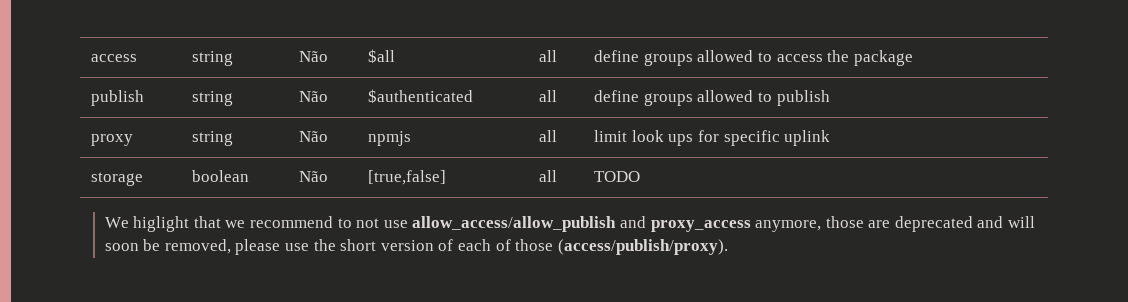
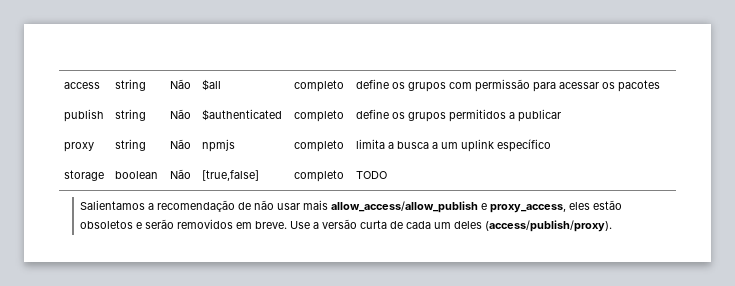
[539,50,558,62] [594,50,913,66] all | define groups allowed to access the package -> [294,80,345,92] [356,79,661,92] completo | define os grupos com permissão para acessar os pacotes
[539,90,558,102] [594,90,830,106] all | define groups allowed to publish -> [294,110,345,122] [356,109,562,122] completo | define os grupos permitidos a publicar
[539,130,558,142] [594,130,780,146] all | limit look ups for specific -> [294,140,345,152] [356,139,459,149] completo | limita a busca a um
(831, 138) none -> [497,139,552,152] específico
[539,170,558,182] all -> [294,170,345,182] completo
[104,216,1036,232] [104,239,554,255] We higlight that we recommend to not use allow_access/allow_publish and proxy_access anymore, those are deprecated and will soon be removed, please use the short version of each of those -> [79,200,622,213] [79,219,482,229] Salientamos a recomendação de não usar mais allow_access/allow_publish e proxy_access, eles estão obsoletos e serão removidos em breve. Use a versão curta de cada um deles

